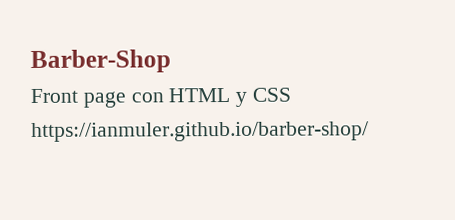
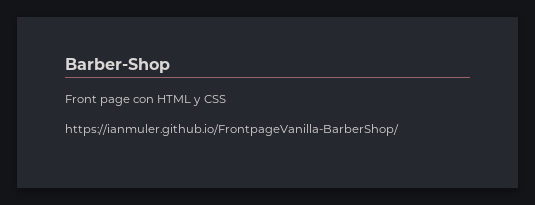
[31,121,369,142] https://ianmuler.github.io/barber-shop/ -> [65,124,399,136] https://ianmuler.github.io/FrontpageVanilla-BarberShop/

